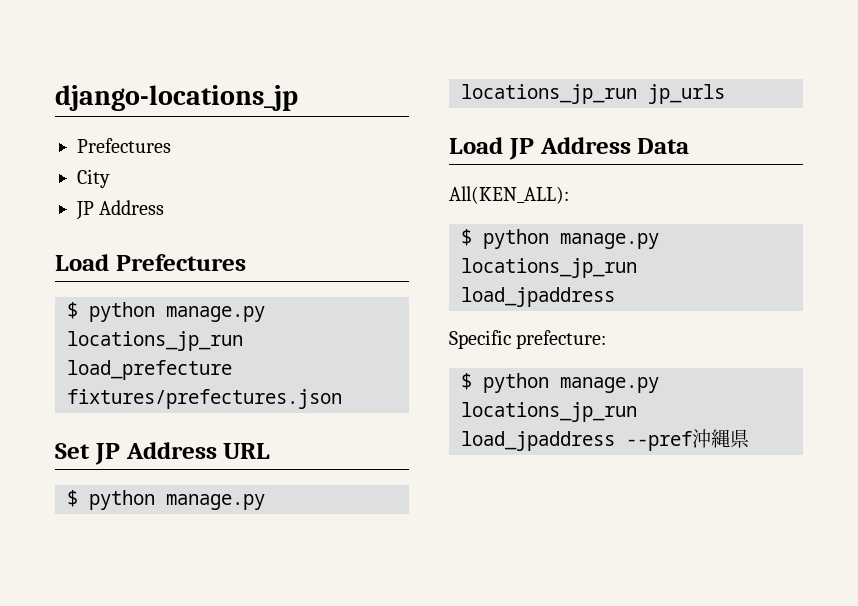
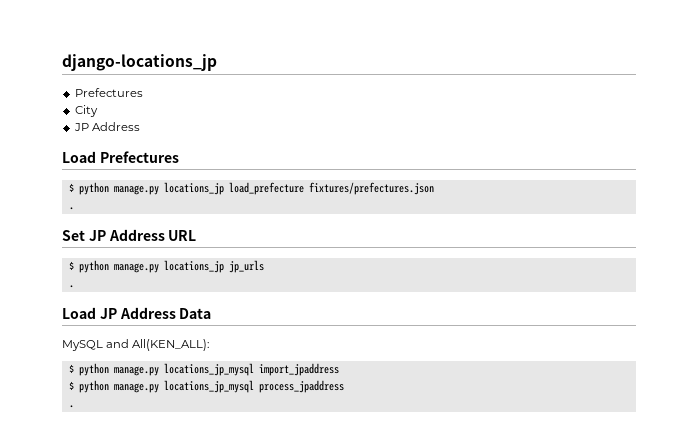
[67,331,243,351] locations_jp_run -> [163,182,224,195] locations_jp
(342, 399) none -> [68,207,74,210] // .
[461,84,637,104] locations_jp_run -> [163,260,224,273] locations_jp
(725, 94) none -> [68,285,74,288] // .
(690, 146) none -> [62,339,130,351] MySQL and
[461,258,637,278] [461,287,615,307] [449,330,607,349] [461,373,659,393] [461,402,637,422] [461,429,749,451] locations_jp_run load_jpaddress // Specific prefecture: // $ python manage.py locations_jp_run load_jpaddress --pref沖縄県 -> [163,363,339,376] [68,380,344,393] [68,405,74,408] locations_jp_mysql import_jpaddress // $ python manage.py locations_jp_mysql process_jpaddress // .

